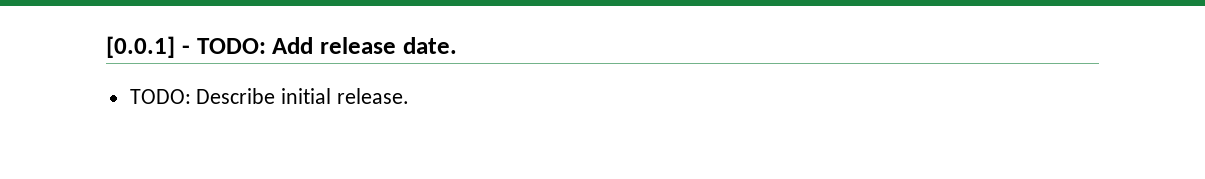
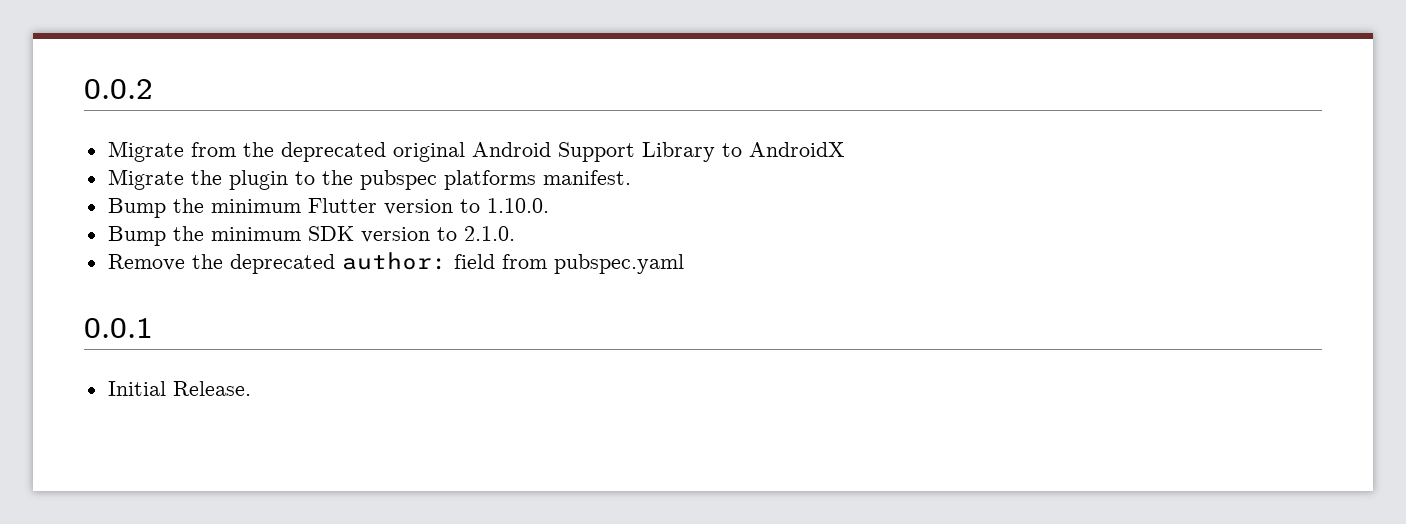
[106,36,457,58] [129,88,410,104] [0.0.1] - TODO: Add release date. // TODO: Describe initial release. -> [84,79,153,99] [107,141,845,162] [107,169,631,190] [107,198,549,218] [107,226,515,246] [107,252,684,274] [84,318,153,338] [107,381,251,396] 0.0.2 // Migrate from the deprecated original Android Support Library to AndroidX // Migrate the plugin to the pubspec platforms manifest. // Bump the minimum Flutter version to 1.10.0. // Bump the minimum SDK version to 2.1.0. // Remove the deprecated author: field from pubspec.yaml // 0.0.1 // Initial Release.

